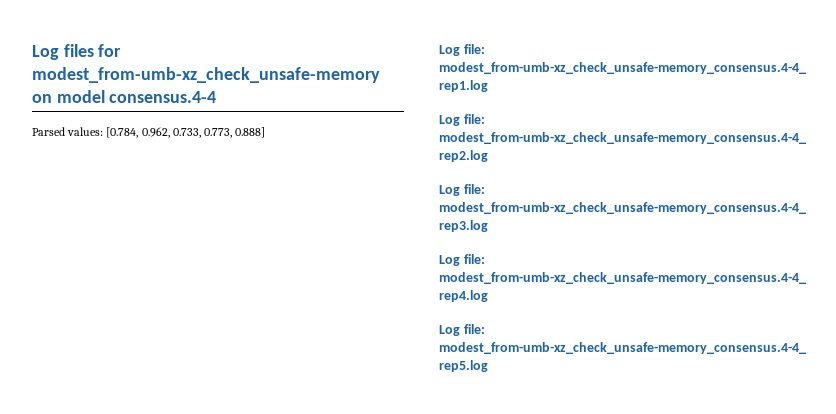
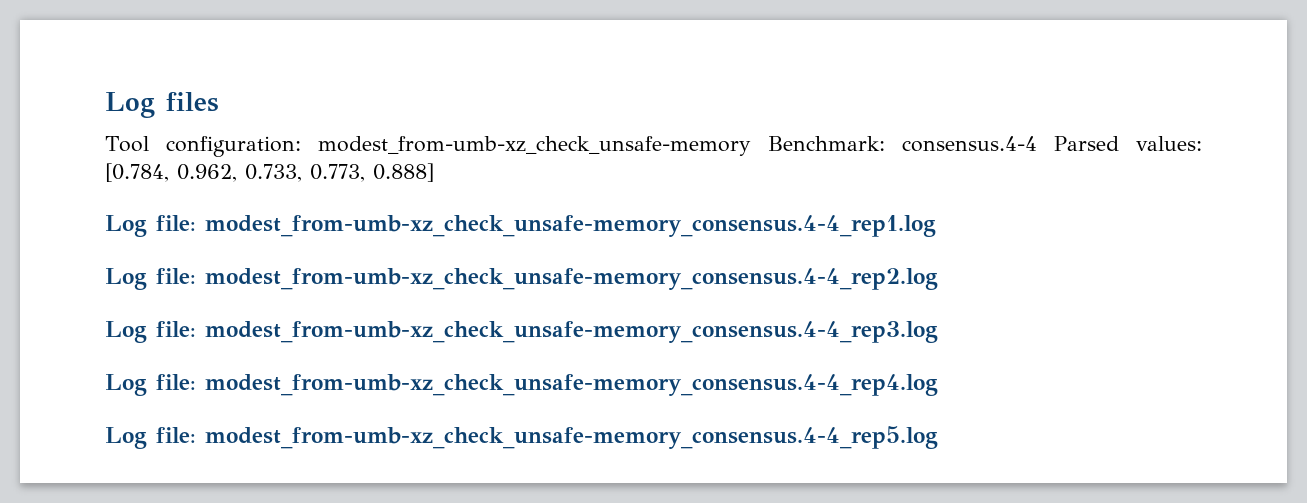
[98,44,122,57] [32,67,380,83] [32,90,105,103] for modest_from-umb-xz_check_unsafe-memory on model -> [105,136,886,157] // Tool configuration: modest_from-umb-xz_check_unsafe-memory Benchmark:
(217, 97) // -> (1038, 144) none

